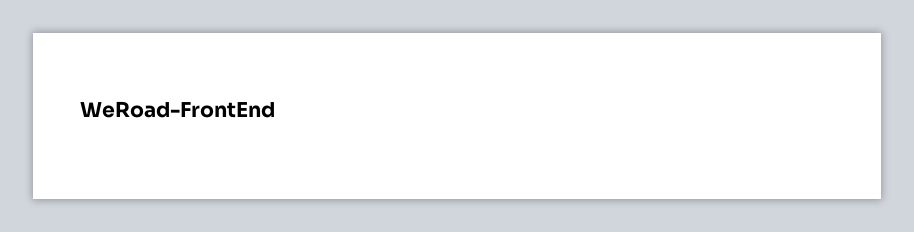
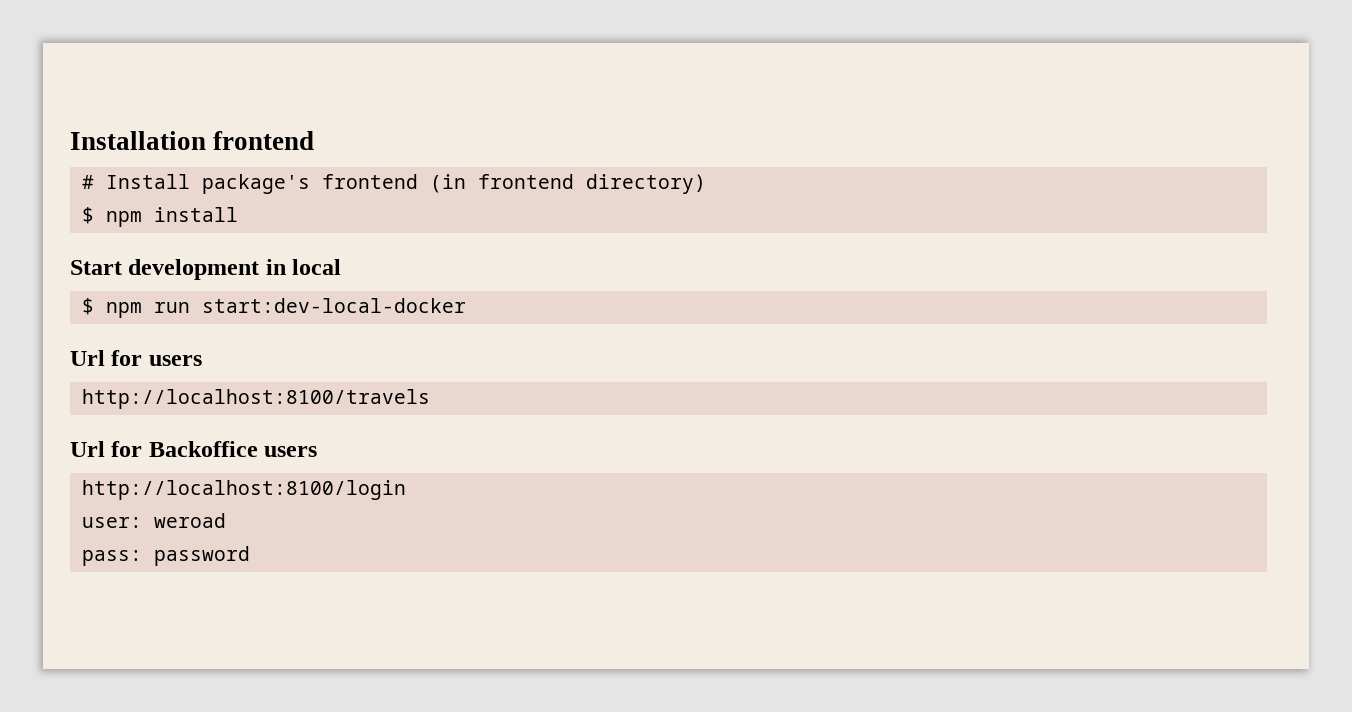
[80,101,275,118] WeRoad-FrontEnd -> [70,131,315,150] [82,174,707,194] [82,207,239,227] [70,259,342,280] [82,298,467,318] [70,350,202,366] [82,389,431,409] [70,441,318,457] [82,480,407,500] [82,513,227,528] [82,546,251,566] Installation frontend // # Install package's frontend (in frontend directory) // $ npm install // Start development in local // $ npm run start:dev-local-docker // Url for users // http://localhost:8100/travels // Url for Backoffice users // http://localhost:8100/login // user: weroad // pass: password

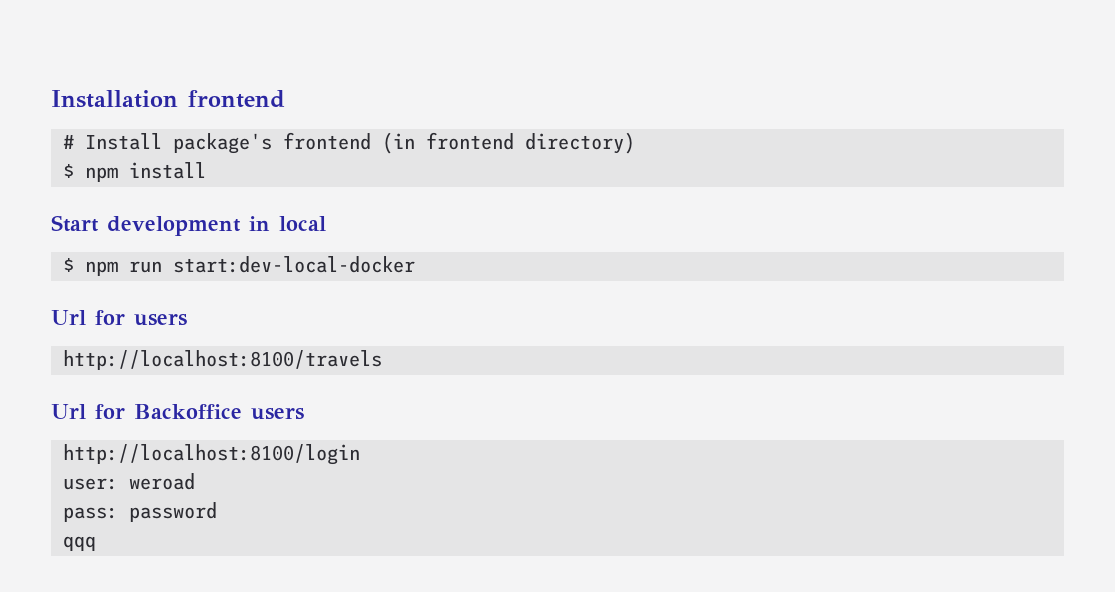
(251, 556) none -> [63,536,97,551] // qqq

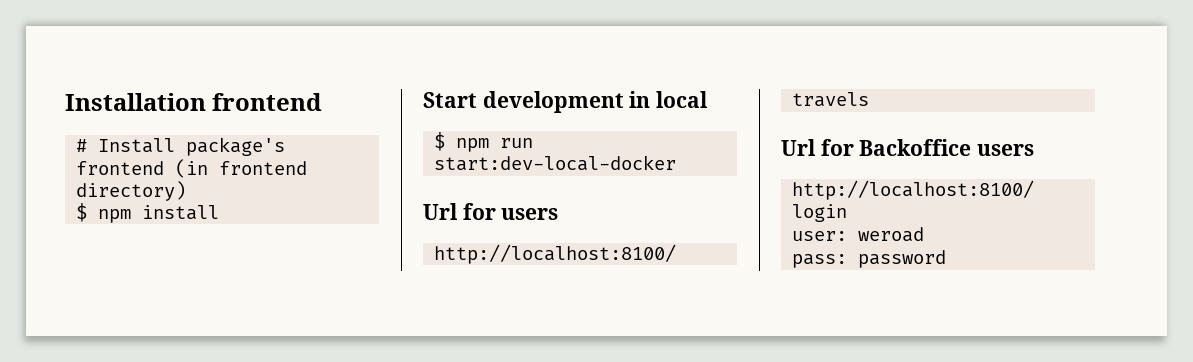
[63,536,97,551] // qqq -> (946, 259) none

